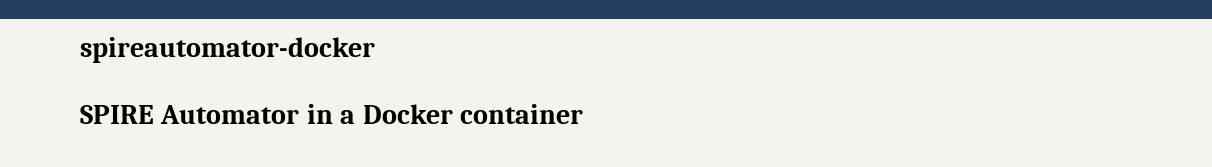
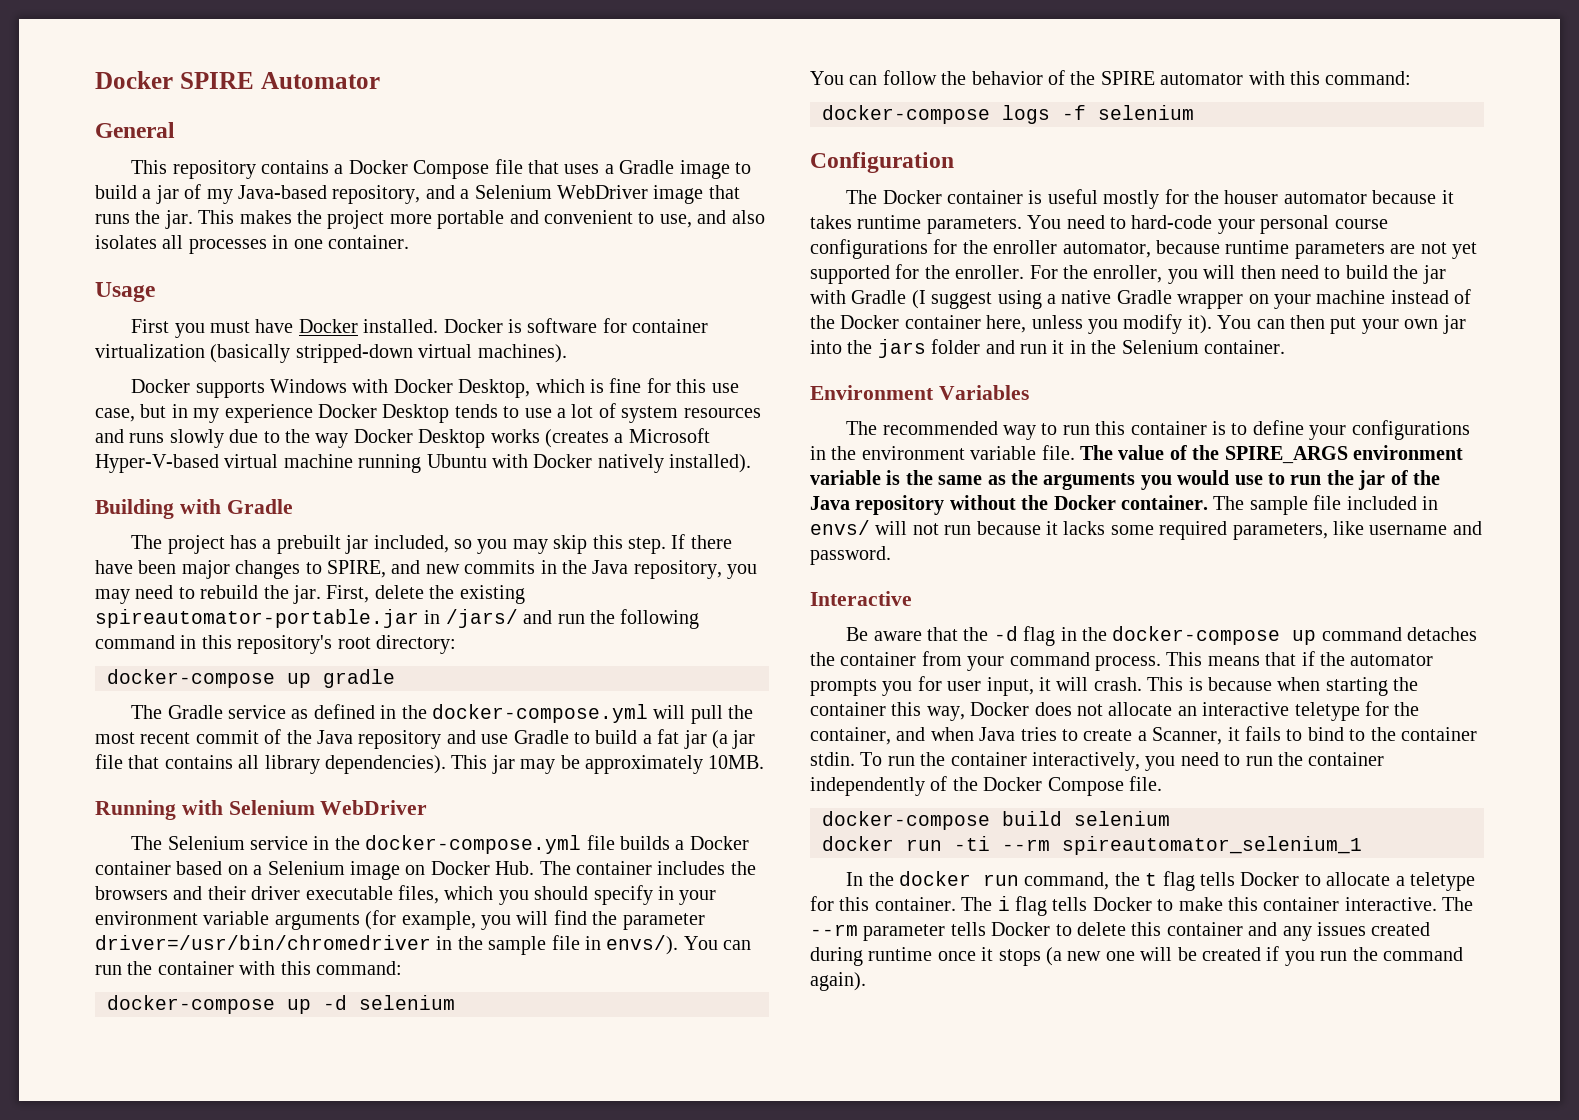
[80,37,375,63] spireautomator-docker // -> [95,71,173,89] Docker
[306,104,584,124] in a Docker container -> [95,122,175,138] [131,159,751,179] [95,184,740,204] [95,210,765,229] [95,235,409,254] [95,282,155,302] [131,318,709,338] [95,344,567,363] [131,378,739,398] [95,403,761,423] [95,428,710,448] [95,454,752,473] [95,499,293,519] [131,534,732,554] [95,560,758,579] [95,585,525,604] [95,609,700,629] [95,635,456,654] [107,669,395,688] [131,704,754,724] [95,729,756,749] [95,754,765,774] [95,800,428,820] [131,835,749,854] [95,861,756,880] [95,885,717,905] [95,910,705,930] [95,935,752,955] [95,961,402,975] [107,995,455,1014] [810,70,1412,85] [822,105,1194,124] [810,152,954,173] [846,189,1454,209] [810,215,1388,234] [810,239,1477,259] [810,264,1446,284] [810,289,1472,309] [810,314,1466,334] [810,339,1285,358] [810,385,1029,400] [846,420,1470,440] [810,445,1463,464] [810,470,1440,490] [810,495,1438,515] [810,520,1482,540] [810,546,891,565] [810,591,912,606] [846,626,1478,646] [810,651,1434,671] [810,676,1419,696] [810,701,1420,721] [810,726,1477,745] [810,752,1385,771] [810,776,1162,796] [822,811,1170,830] [822,836,1362,855] [846,871,1475,891] [810,896,1474,916] [810,922,1431,941] [810,946,1463,966] [810,972,866,991] // General // This repository contains a Docker Compose file that uses a Gradle image to build a jar of my Java-based repository, and a Selenium WebDriver image that runs the jar. This makes the project more portable and convenient to use, and also isolates all processes in one container. // Usage // First you must have Docker installed. Docker is software for container virtualization (basically stripped-down virtual machines). // Docker supports Windows with Docker Desktop, which is fine for this use case, but in my experience Docker Desktop tends to use a lot of system resources and runs slowly due to the way Docker Desktop works (creates a Microsoft Hyper-V-based virtual machine running Ubuntu with Docker natively installed). // Building with Gradle // The project has a prebuilt jar included, so you may skip this step. If there have been major changes to SPIRE, and new commits in the Java repository, you may need to rebuild the jar. First, delete the existing spireautomator-portable.jar in /jars/ and run the following command in this repository's root directory: // docker-compose up gradle // The Gradle service as defined in the docker-compose.yml will pull the most recent commit of the Java repository and use Gradle to build a fat jar (a jar file that contains all library dependencies). This jar may be approximately 10MB. // Running with Selenium WebDriver // The Selenium service in the docker-compose.yml file builds a Docker container based on a Selenium image on Docker Hub. The container includes the browsers and their driver executable files, which you should specify in your environment variable arguments (for example, you will find the parameter driver=/usr/bin/chromedriver in the sample file in envs/). You can run the container with this command: // docker-compose up -d selenium // You can follow the behavior of the SPIRE automator with this command: // docker-compose logs -f selenium // Configuration // The Docker container is useful mostly for the houser automator because it takes runtime parameters. You need to hard-code your personal course configurations for the enroller automator, because runtime parameters are not yet supported for the enroller. For the enroller, you will then need to build the jar with Gradle (I suggest using a native Gradle wrapper on your machine instead of the Docker container here, unless you modify it). You can then put your own jar into the jars folder and run it in the Selenium container. // Environment Variables // The recommended way to run this container is to define your configurations in the environment variable file. The value of the SPIRE_ARGS environment variable is the same as the arguments you would use to run the jar of the Java repository without the Docker container. The sample file included in envs/ will not run because it lacks some required parameters, like username and password. // Interactive // Be aware that the -d flag in the docker-compose up command detaches the container from your command process. This means that if the automator prompts you for user input, it will crash. This is because when starting the container this way, Docker does not allocate an interactive teletype for the container, and when Java tries to create a Scanner, it fails to bind to the container stdin. To run the container interactively, you need to run the container independently of the Docker Compose file. // docker-compose build selenium // docker run -ti --rm spireautomator_selenium_1 // In the docker run command, the t flag tells Docker to allocate a teletype for this container. The i flag tells Docker to make this container interactive. The --rm parameter tells Docker to delete this container and any issues created during runtime once it stops (a new one will be created if you run the command again).

